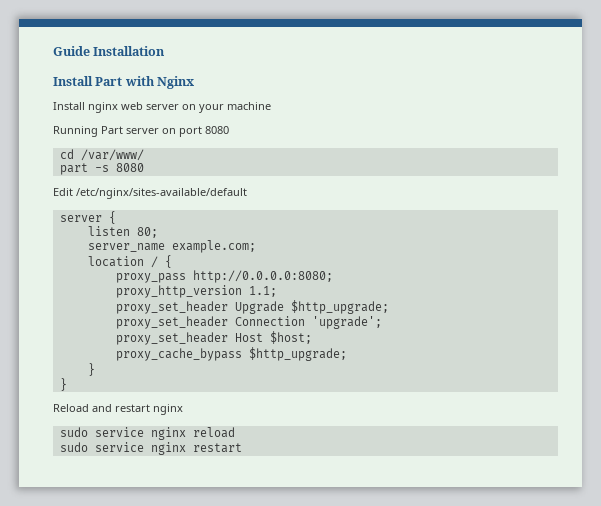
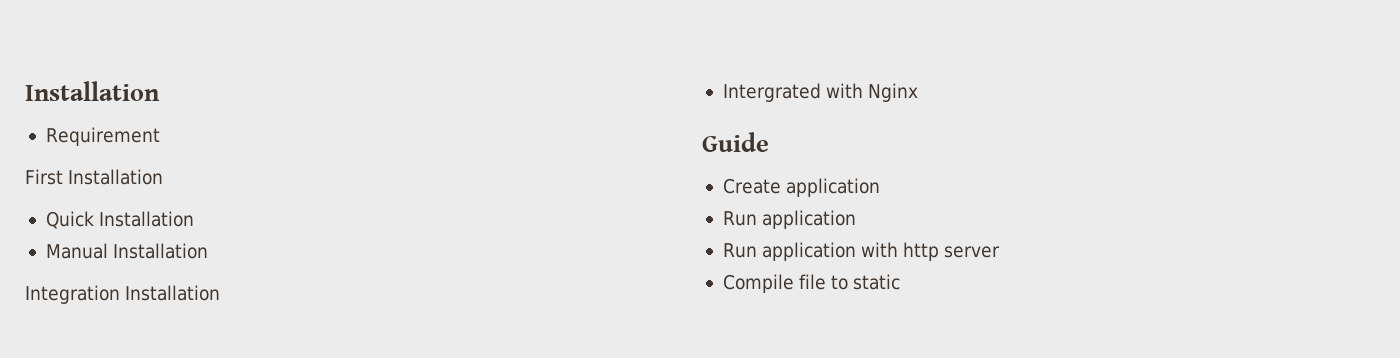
[53,46,166,56] [53,76,195,89] [53,102,271,113] [53,126,229,137] [59,149,144,161] [59,163,144,175] [53,188,247,199] [59,211,116,224] [87,226,158,238] [87,240,256,253] [87,255,172,268] [115,270,333,283] [115,285,277,298] [115,300,389,314] [115,316,382,329] [115,331,312,345] [115,347,347,361] [87,363,95,376] [59,378,67,391] [53,404,183,415] [59,427,235,440] [59,442,242,455] Guide Installation // Install Part with Nginx // Install nginx web server on your machine // Running Part server on port 8080 // cd /var/www/ // part -s 8080 // Edit /etc/nginx/sites-available/default // server { // listen 80; // server_name example.com; // location / { // proxy_pass http://0.0.0.0:8080; // proxy_http_version 1.1; // proxy_set_header Upgrade $http_upgrade; // proxy_set_header Connection 'upgrade'; // proxy_set_header Host $host; // proxy_cache_bypass $http_upgrade; // } // } // Reload and restart nginx // sudo service nginx reload // sudo service nginx restart -> [25,81,160,101] [45,127,160,146] [25,169,164,185] [45,211,195,229] [45,243,209,259] [25,285,221,304] [722,83,919,102] [702,132,769,152] [722,178,881,197] [722,210,857,229] [722,242,1001,261] [722,274,901,293] Installation // Requirement // First Installation // Quick Installation // Manual Installation // Integration Installation // Intergrated with Nginx // Guide // Create application // Run application // Run application with http server // Compile file to static

